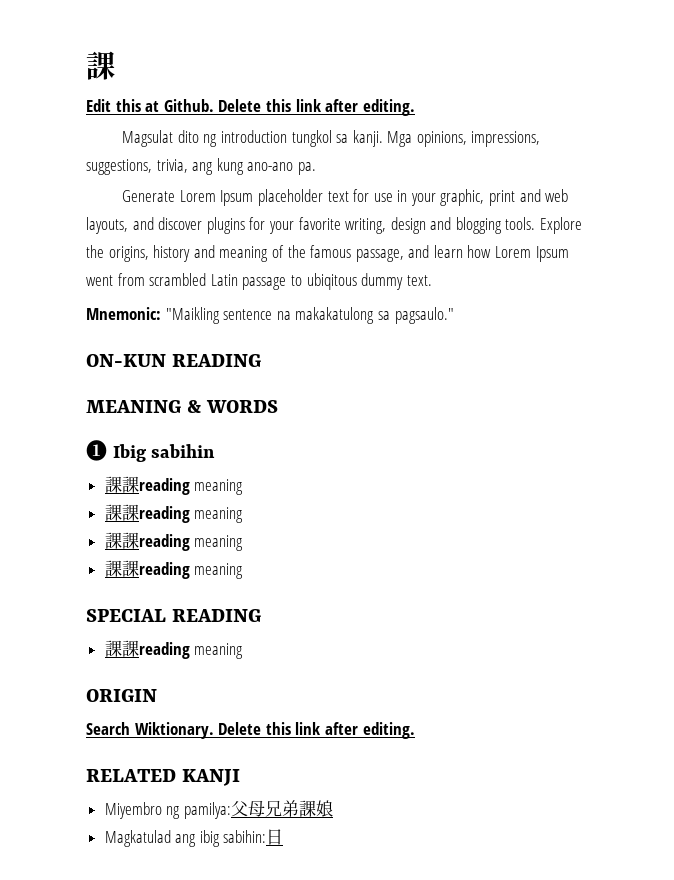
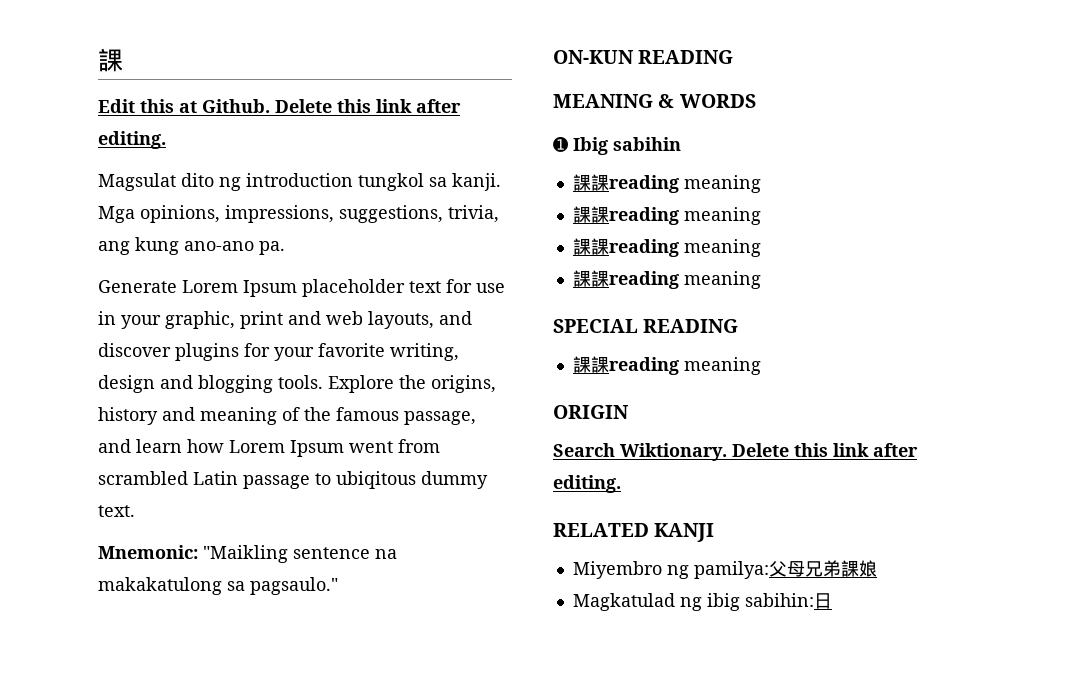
[175,834,197,847] ang -> [679,597,702,611] ng

